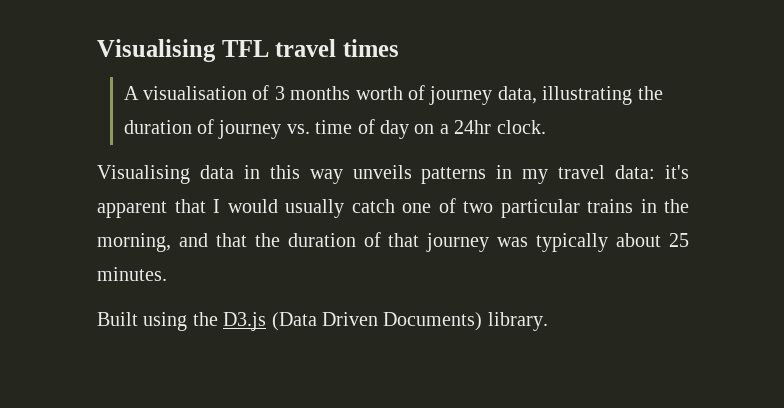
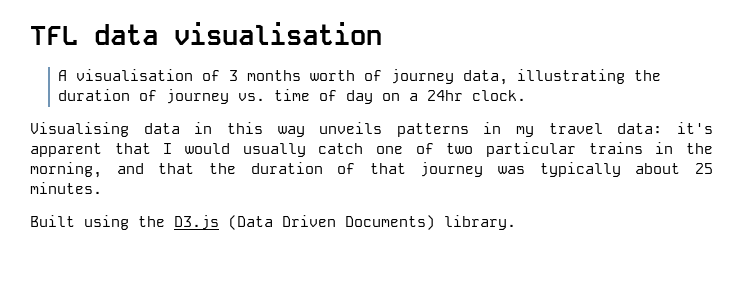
[97,39,399,62] Visualising TFL travel times -> [30,22,382,45] TFL data visualisation

